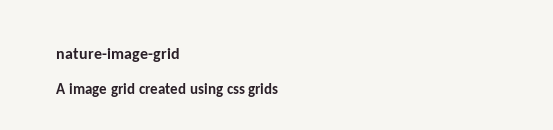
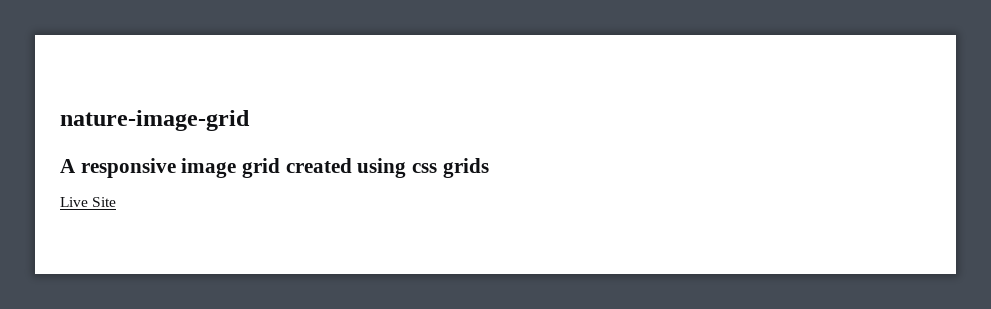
(66, 88) none -> [80,158,176,178] responsive
(279, 90) none -> [60,197,117,207] // Live Site

